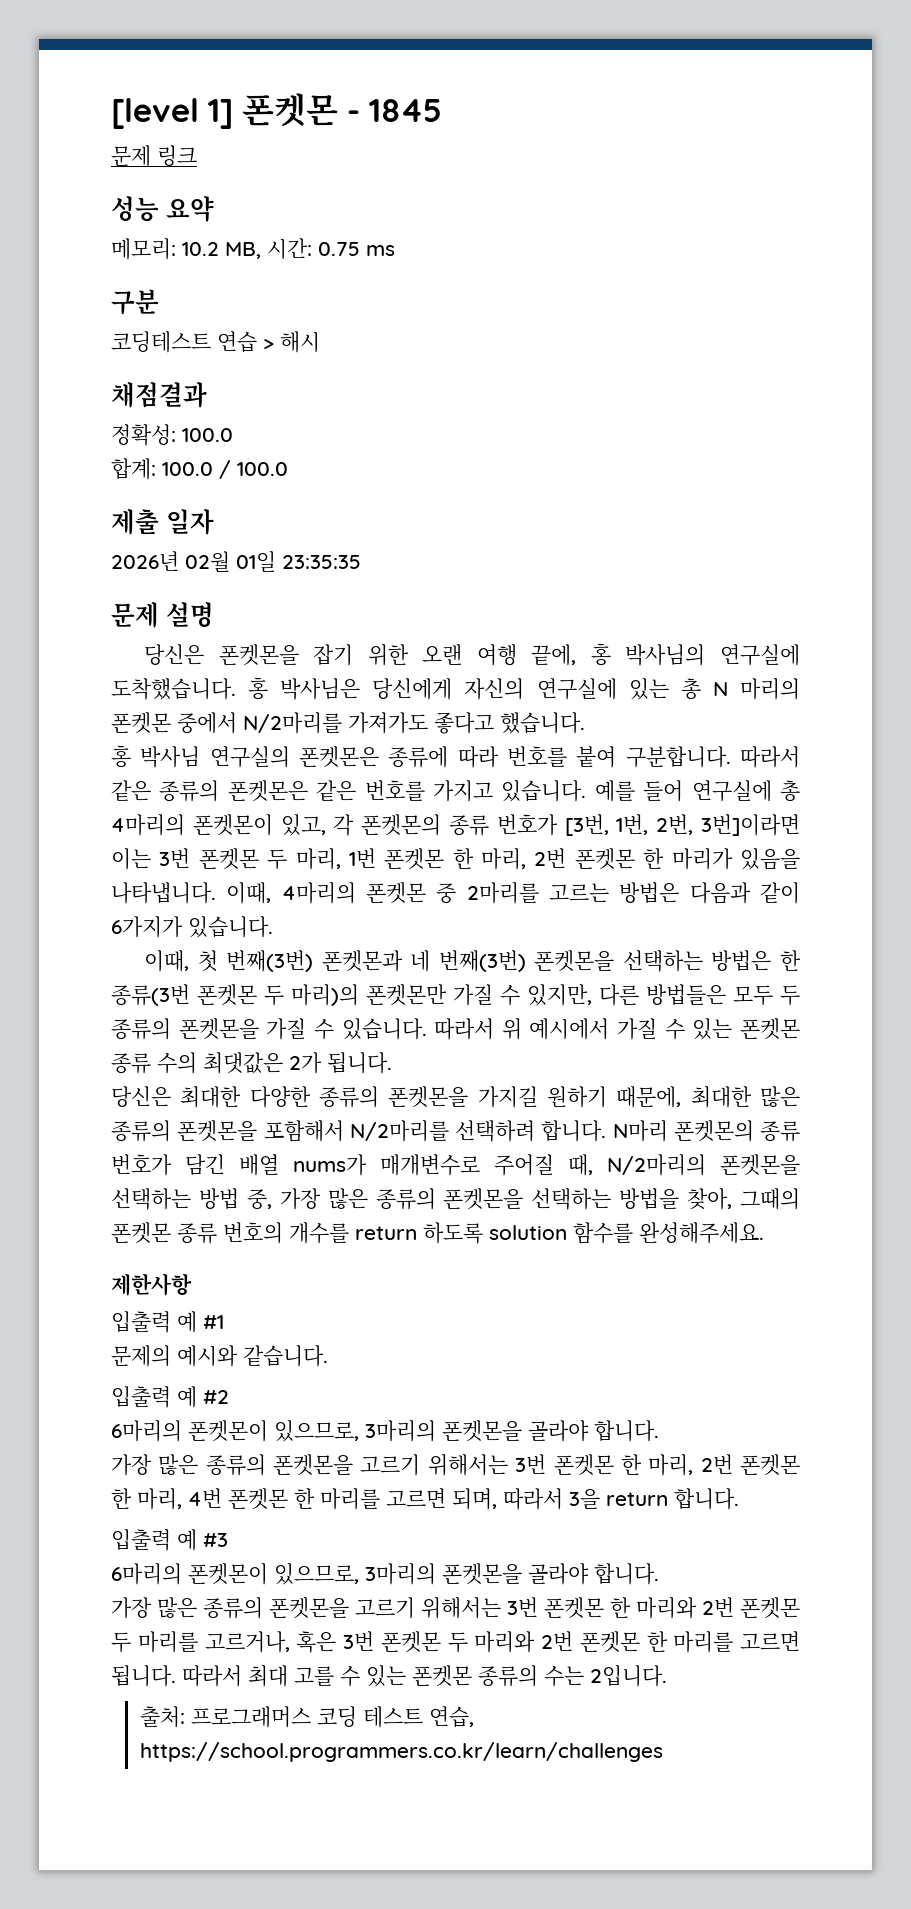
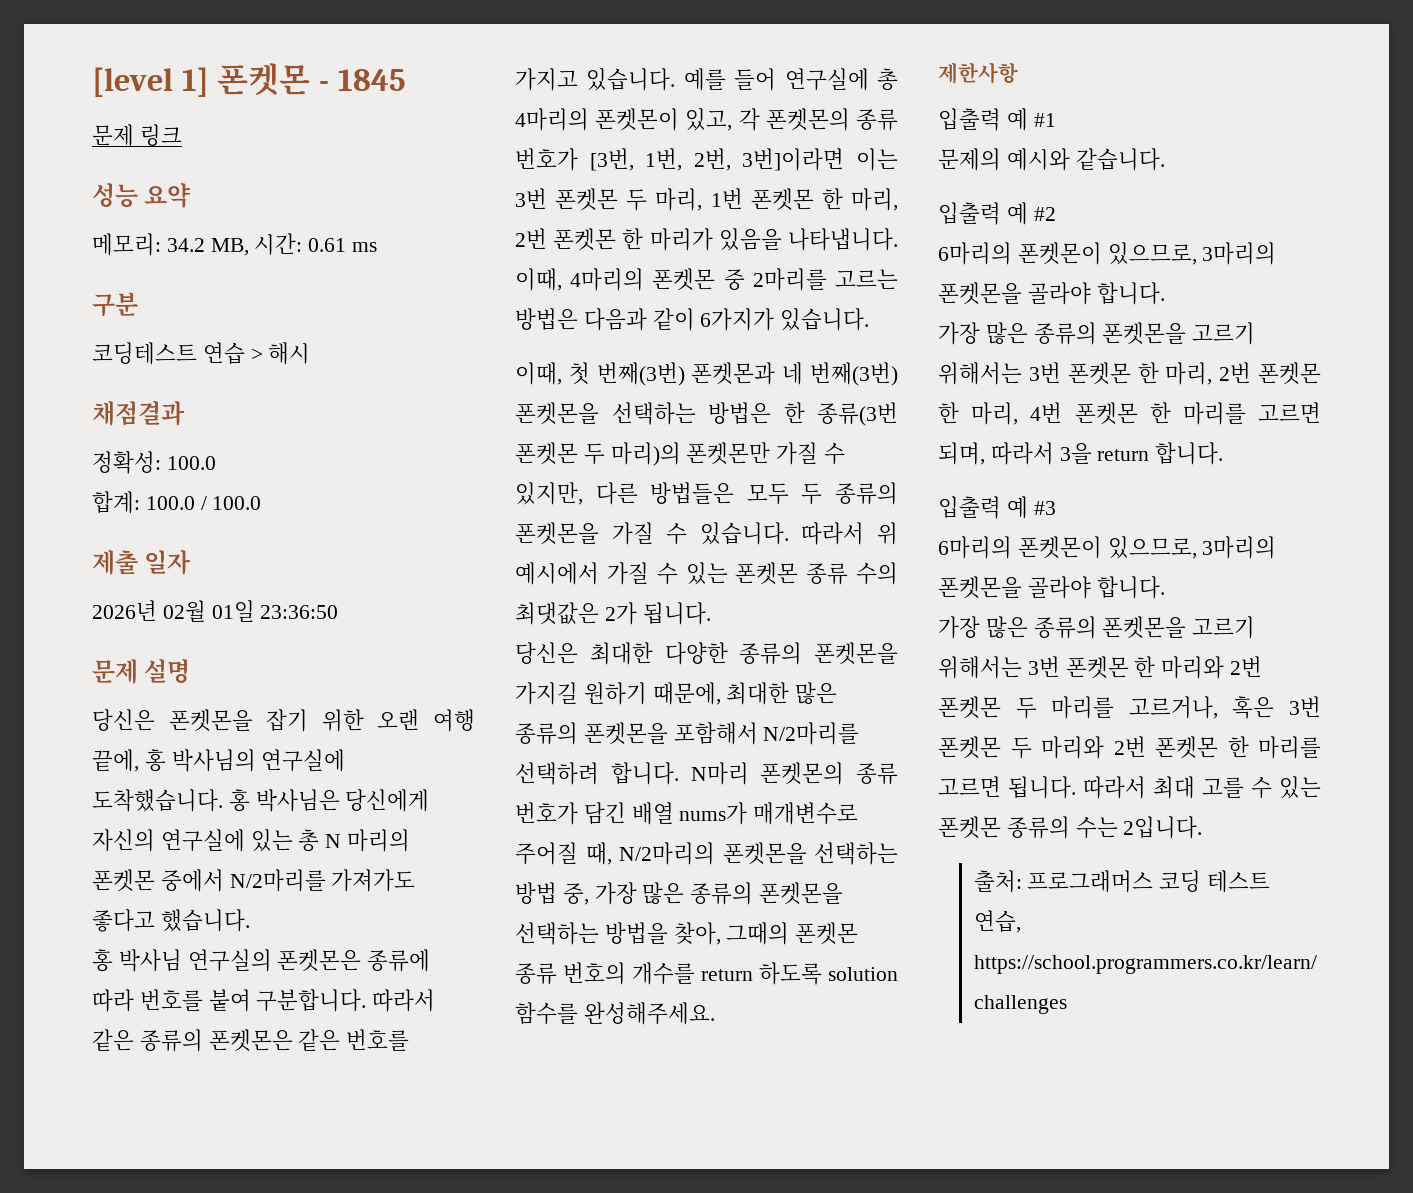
[182,242,219,256] 10.2 -> [166,238,205,252] 34.2
[318,242,360,256] 0.75 -> [308,238,347,252] 0.61
[282,555,361,569] 23:35:35 -> [260,605,339,619] 23:36:50

